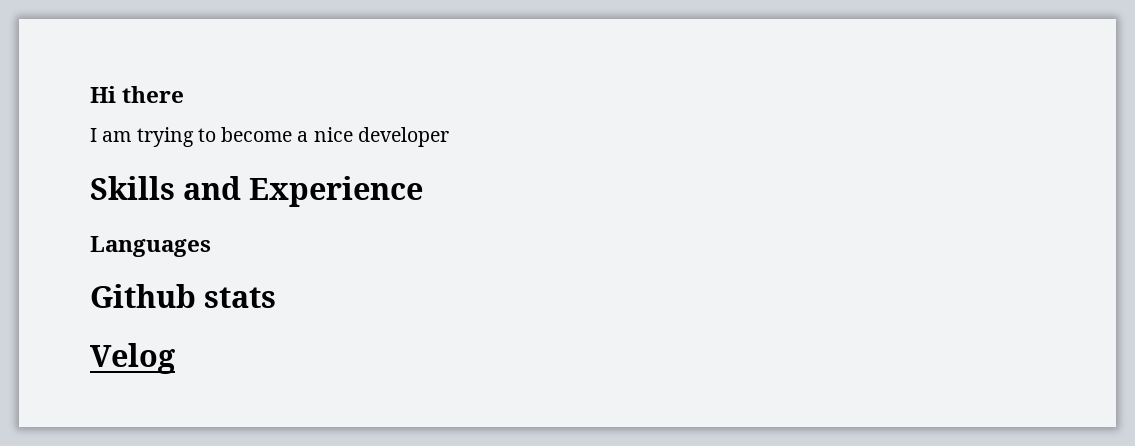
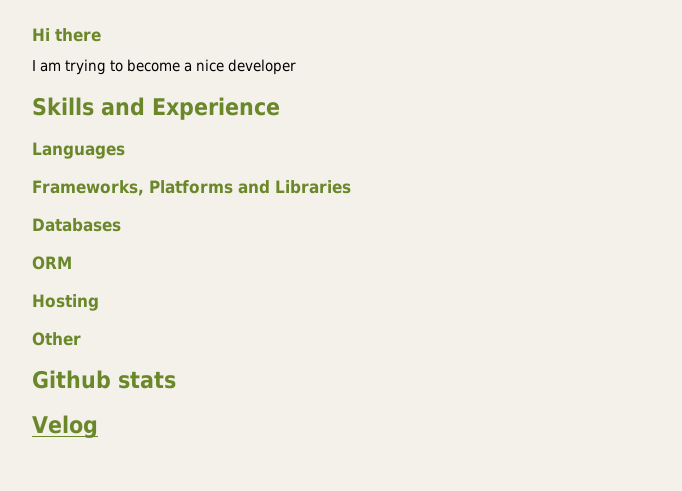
(211, 246) none -> [32,180,351,196] [32,218,121,232] [32,256,72,270] [32,294,99,311] [32,332,81,346] // Frameworks, Platforms and Libraries // Databases // ORM // Hosting // Other

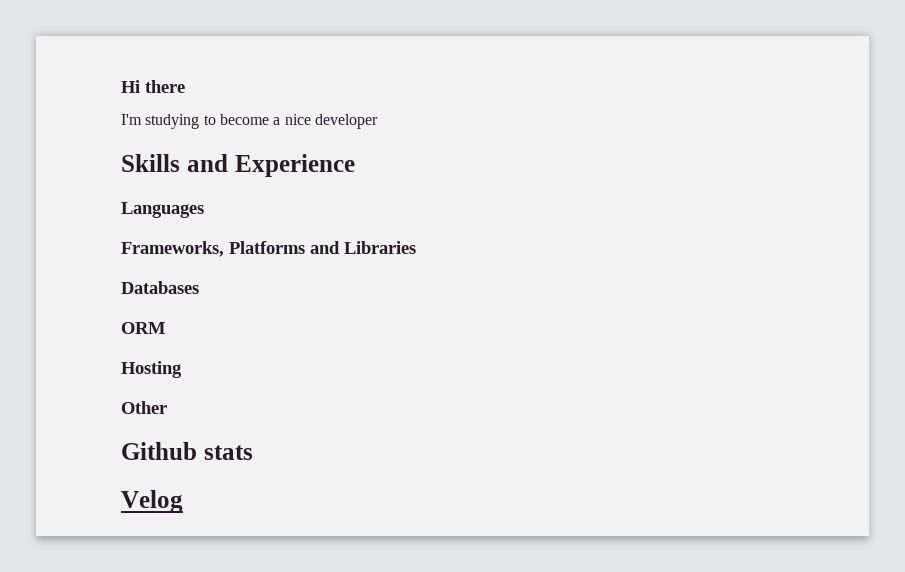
[32,59,106,75] I am trying -> [121,114,200,129] I'm studying

